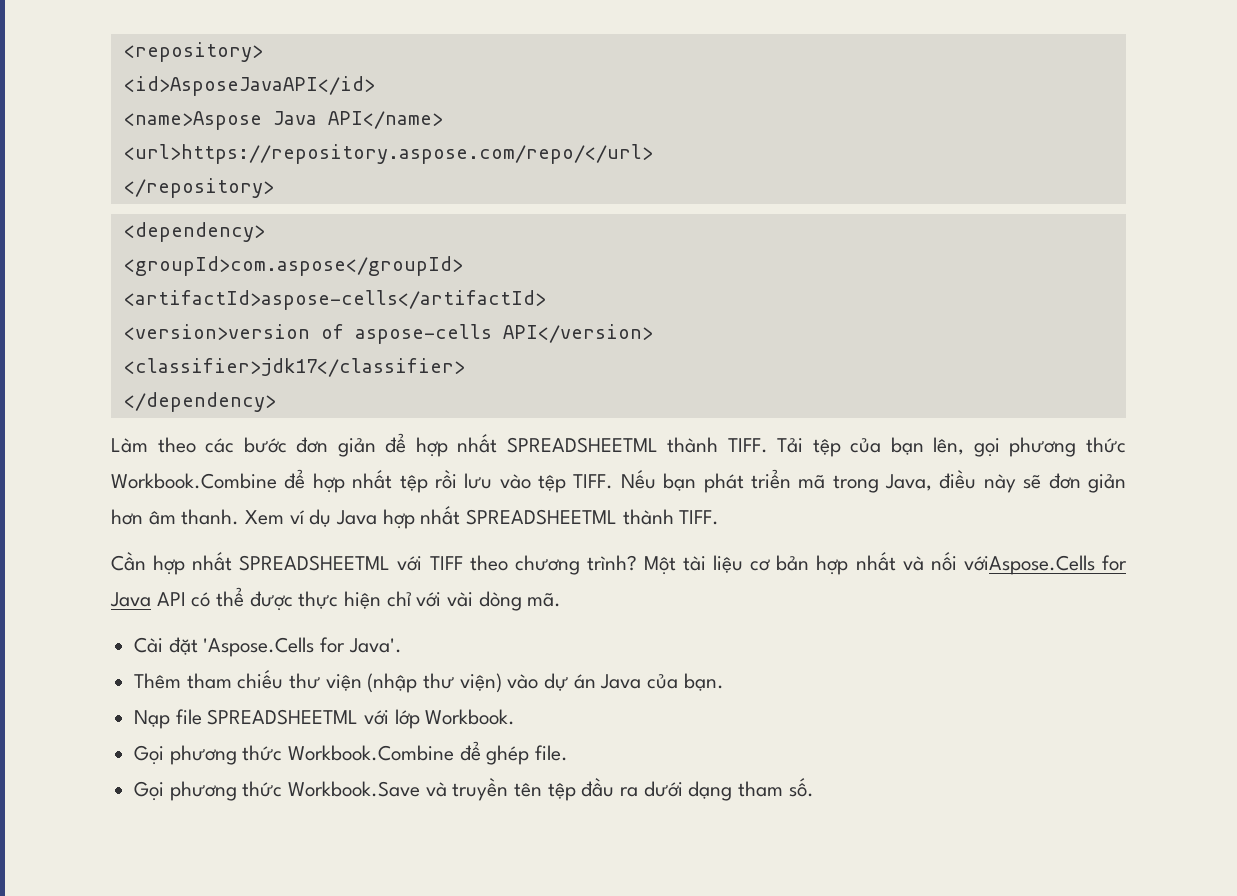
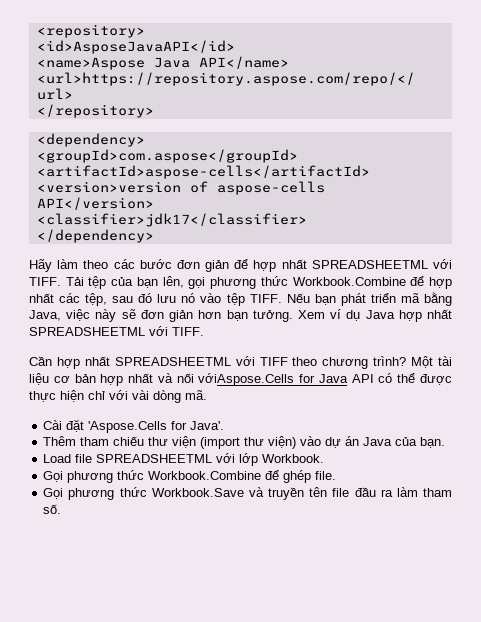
[111,438,148,453] Làm -> [29,259,79,272] Hãy làm
[667,437,719,453] thành -> [433,259,453,269] với
[399,470,493,493] tệp rồi lưu -> [59,293,196,306] các tệp, sau đó lưu nó
[832,470,977,493] trong Java, điều -> [423,292,452,306] [29,309,91,321] bằng Java, việc
[148,509,240,525] âm thanh. -> [226,310,293,322] bạn tưởng.
[622,509,674,525] thành -> [149,326,168,336] với
[367,673,418,693] (nhập -> [200,437,241,449] (import
[134,710,171,729] Nạp -> [43,454,72,463] Load
[547,783,576,801] tệp -> [332,488,350,497] file
[643,781,733,801] dưới dạng -> [396,487,418,497] làm

